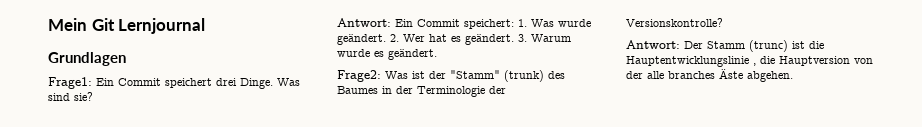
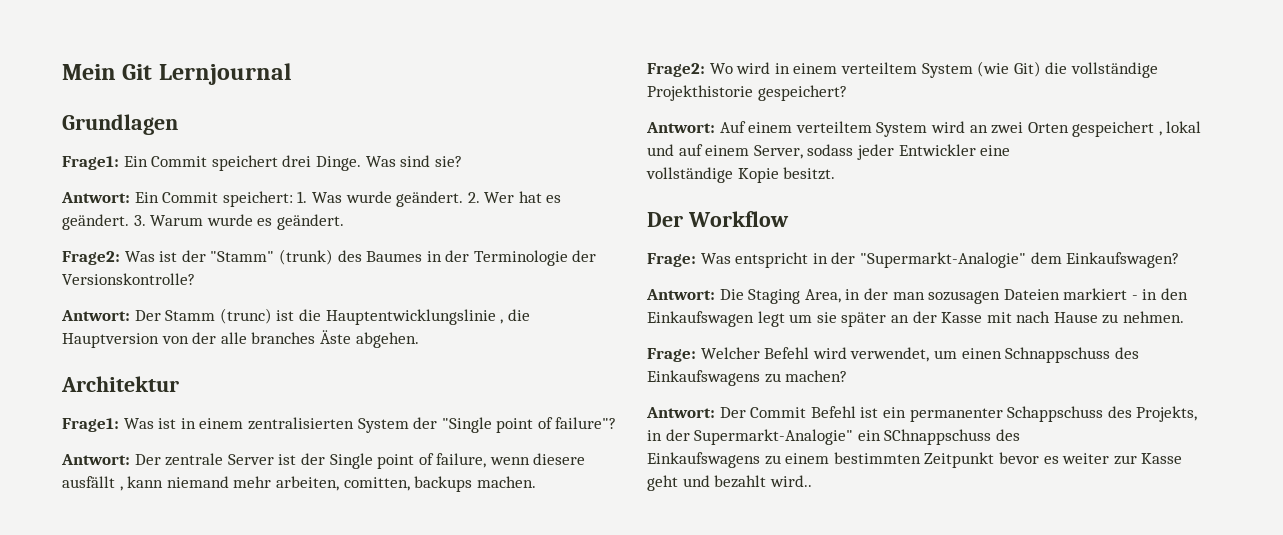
(793, 76) none -> [61,376,179,392] [62,417,617,433] [61,453,586,469] [62,476,536,492] [647,61,1158,78] [647,85,847,101] [646,121,1202,137] [647,144,1011,160] [646,167,836,183] [647,211,789,227] [647,252,1180,268] [646,288,1189,304] [647,311,1185,327] [647,347,1139,363] [647,370,848,386] [646,406,1198,422] [647,429,1020,445] [647,452,1183,468] [647,475,812,491] // Architektur // Frage1: Was ist in einem zentralisierten System der "Single point of failure"? // Antwort: Der zentrale Server ist der Single point of failure, wenn diesere ausfällt , kann niemand mehr arbeiten, comitten, backups machen. // Frage2: Wo wird in einem verteiltem System (wie Git) die vollständige Projekthistorie gespeichert? // Antwort: Auf einem verteiltem System wird an zwei Orten gespeichert , lokal und auf einem Server, sodass jeder Entwickler eine // vollständige Kopie besitzt. // Der Workflow // Frage: Was entspricht in der "Supermarkt-Analogie" dem Einkaufswagen? // Antwort: Die Staging Area, in der man sozusagen Dateien markiert - in den Einkaufswagen legt um sie später an der Kasse mit nach Hause zu nehmen. // Frage: Welcher Befehl wird verwendet, um einen Schnappschuss des Einkaufswagens zu machen? // Antwort: Der Commit Befehl ist ein permanenter Schappschuss des Projekts, in der Supermarkt-Analogie" ein SChnappschuss des // Einkaufswagens zu einem bestimmten Zeitpunkt bevor es weiter zur Kasse geht und bezahlt wird..

